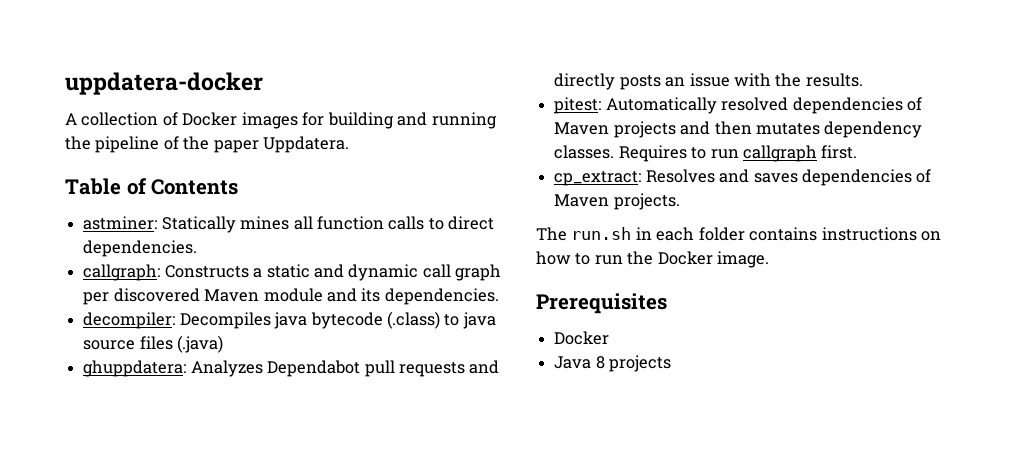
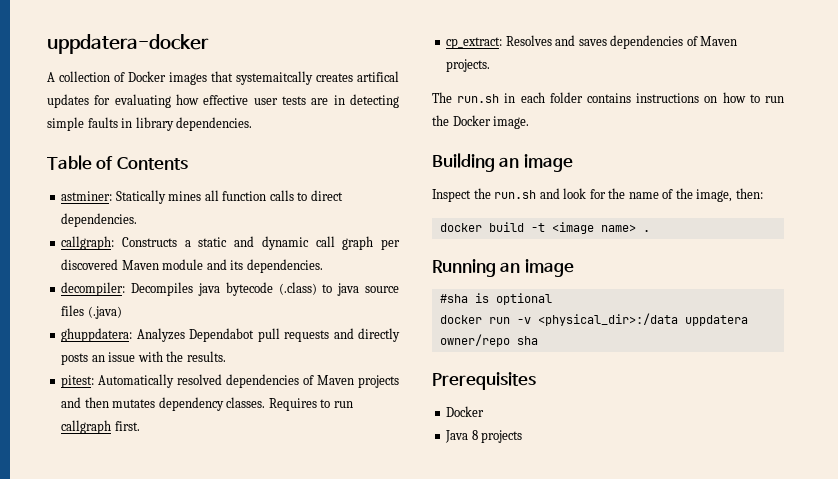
[302,112,497,129] [65,136,350,153] for building and running the pipeline of the paper Uppdatera. -> [211,71,399,85] [47,94,399,108] [47,117,253,131] that systemaitcally creates artifical updates for evaluating how effective user tests are in detecting simple faults in library dependencies.
(770, 259) none -> [432,153,573,172] [432,188,763,202] [439,222,650,234] [432,259,574,277] [439,293,552,305] [439,313,748,326] [439,334,538,347] // Building an image // Inspect the run.sh and look for the name of the image, then: // docker build -t <image name> . // Running an image // #sha is optional // docker run -v <physical_dir>:/data uppdatera owner/repo sha

